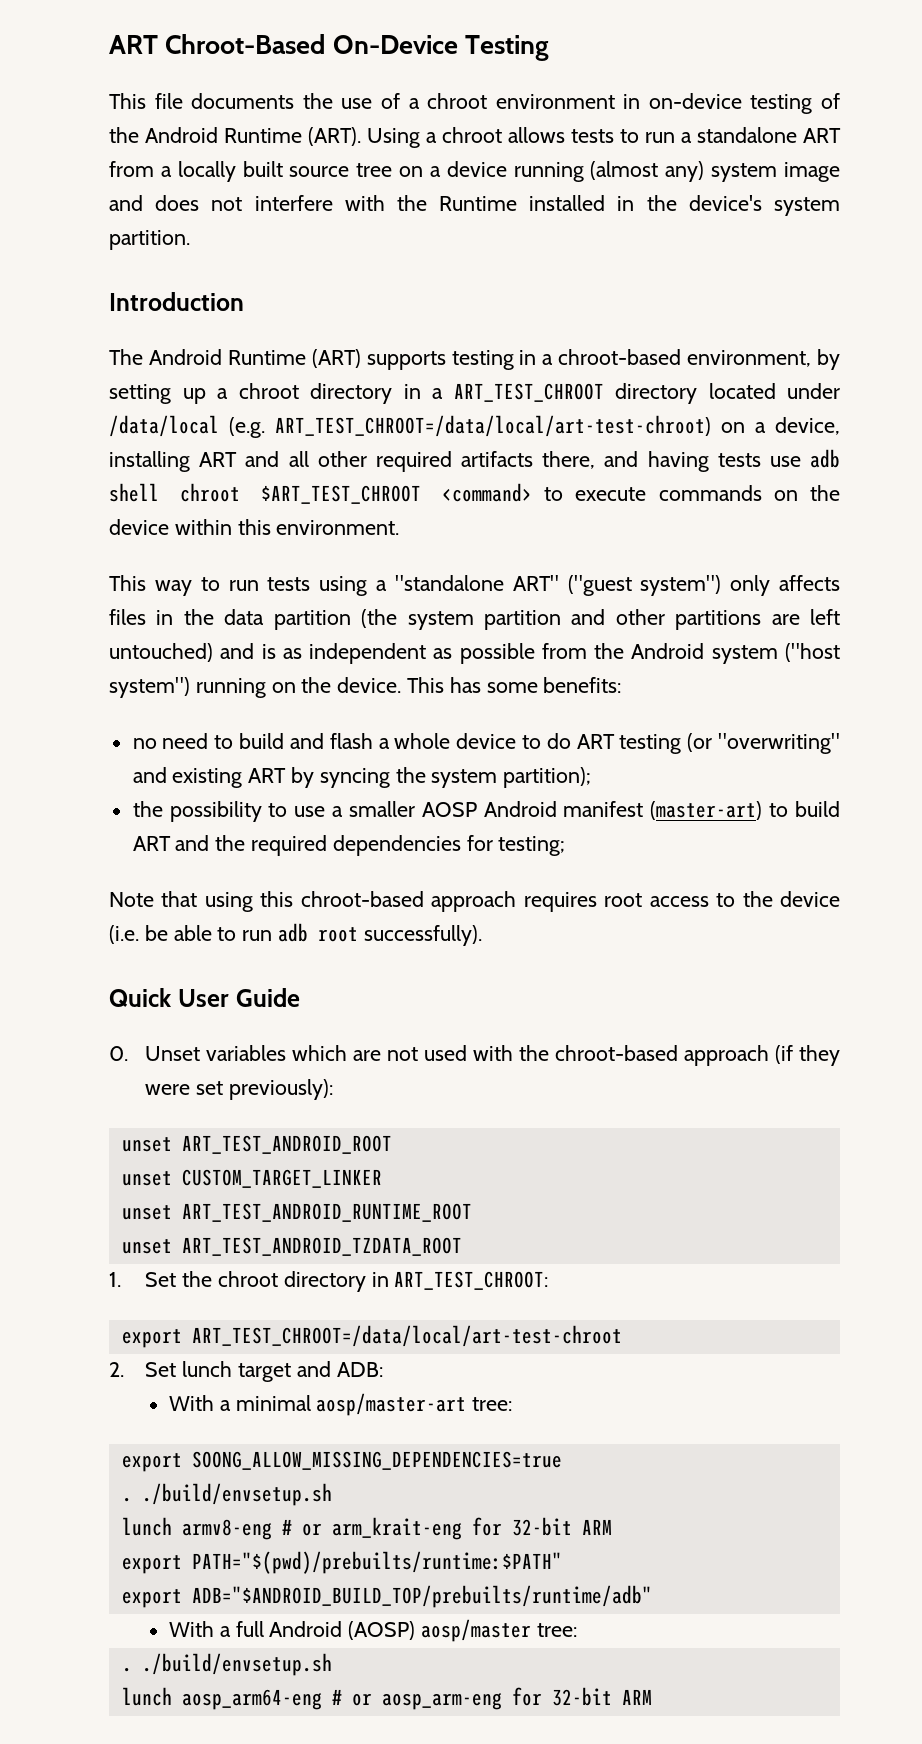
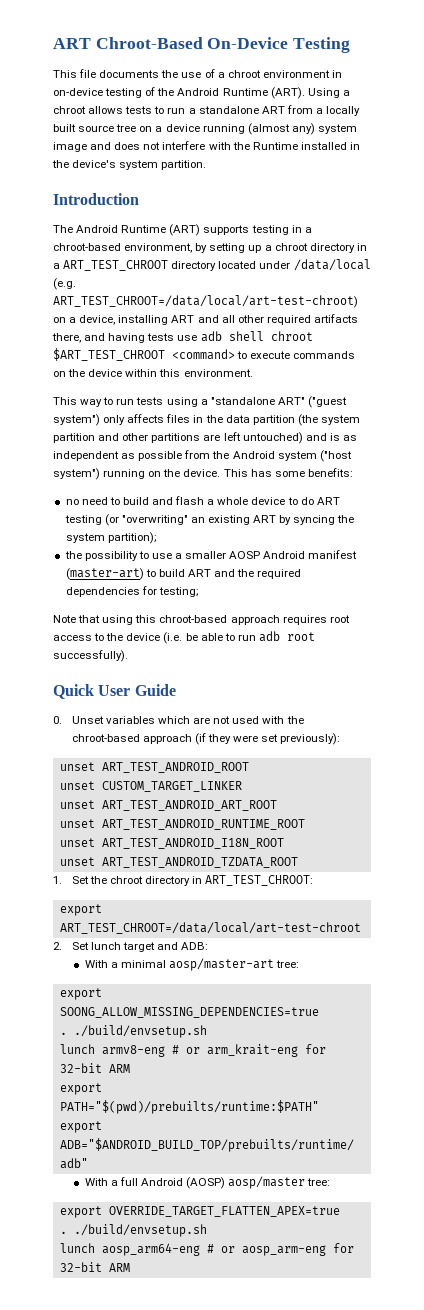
[132,767,167,783] and -> [190,517,205,523] an
(382, 1178) none -> [59,800,277,811] // unset ART_TEST_ANDROID_ART_ROOT
(472, 1212) none -> [59,838,284,849] // unset ART_TEST_ANDROID_I18N_ROOT
(577, 1630) none -> [59,1206,340,1218] // export OVERRIDE_TARGET_FLATTEN_APEX=true

